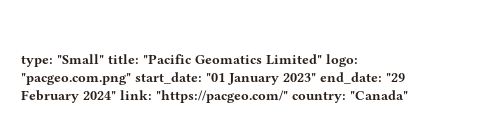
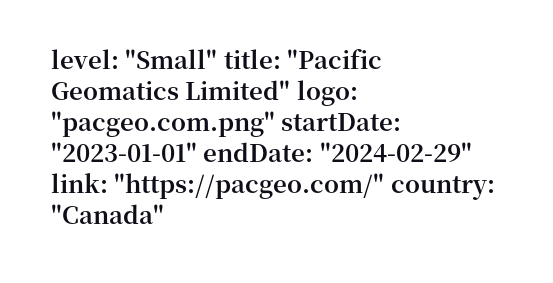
[21,55,53,67] type: -> [51,49,119,69] level:
[135,72,405,85] [21,90,116,103] start_date: "01 January 2023" end_date: "29 February 2024" -> [281,113,402,131] [51,142,472,162] startDate: "2023-01-01" endDate: "2024-02-29"

